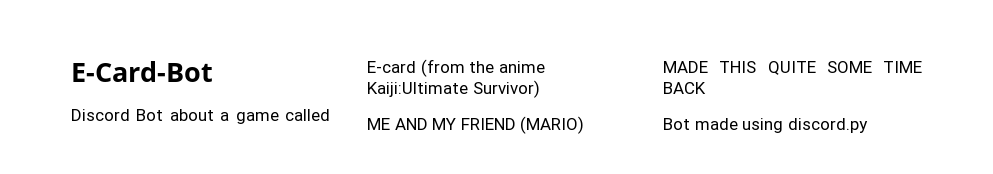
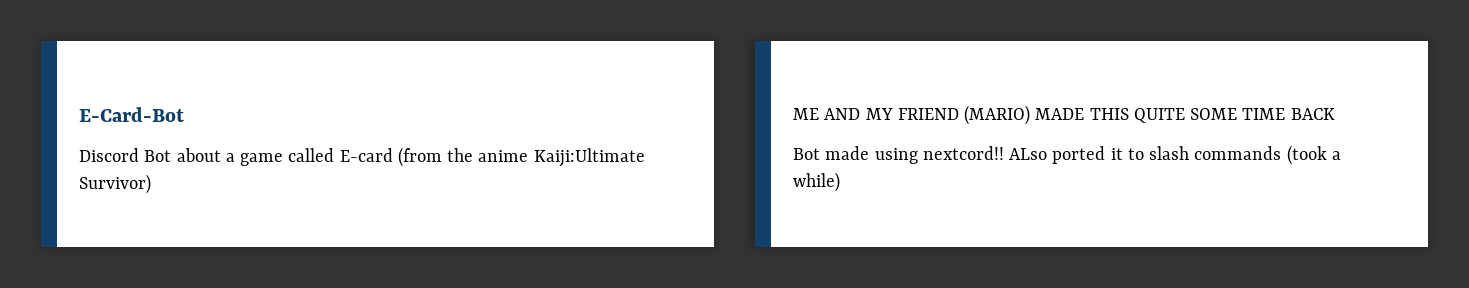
[787,118,868,133] discord.py -> [922,145,1341,165] [793,172,840,192] nextcord!! ALso ported it to slash commands (took a while)

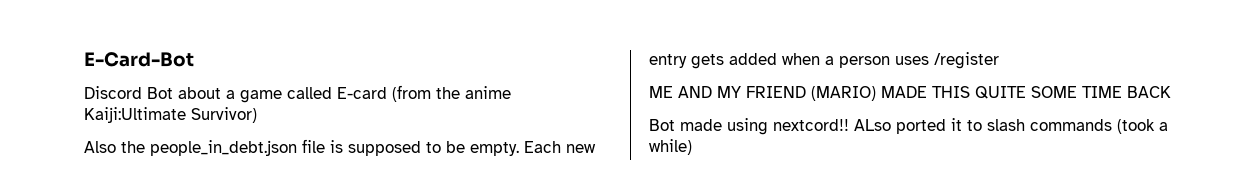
(151, 184) none -> [84,139,596,156] [649,52,999,69] // Also the people_in_debt.json file is supposed to be empty. Each new entry gets added when a person uses /register

